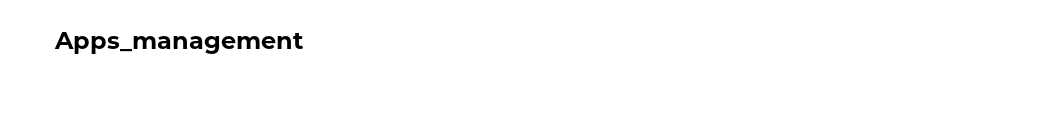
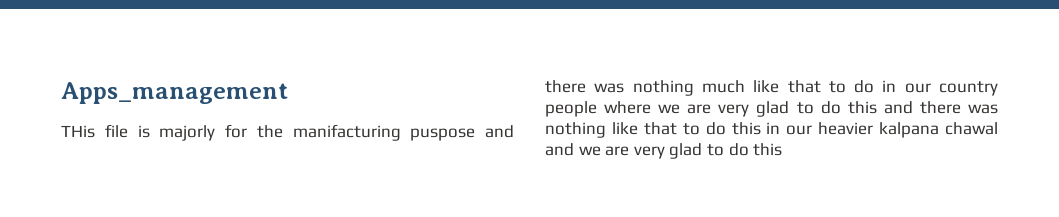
(304, 43) none -> [61,124,514,141] [545,80,998,96] [545,101,998,117] [545,122,998,138] [545,143,783,159] // THis file is majorly for the manifacturing puspose and there was nothing much like that to do in our country people where we are very glad to do this and there was nothing like that to do this in our heavier kalpana chawal and we are very glad to do this

